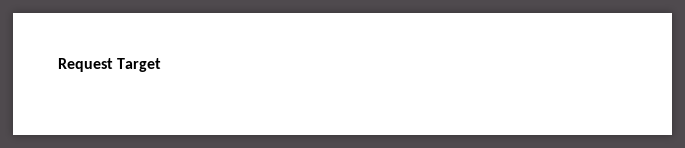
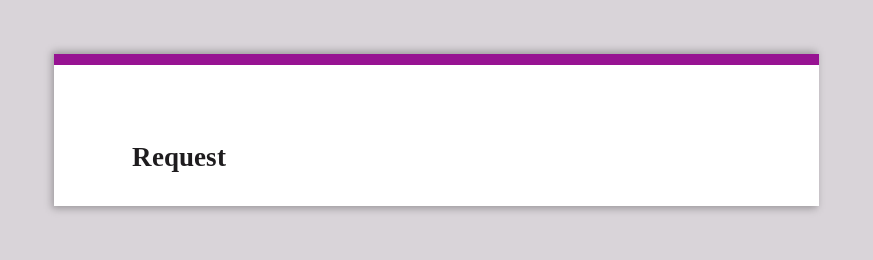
[117,58,162,72] Target -> (226, 160) none

